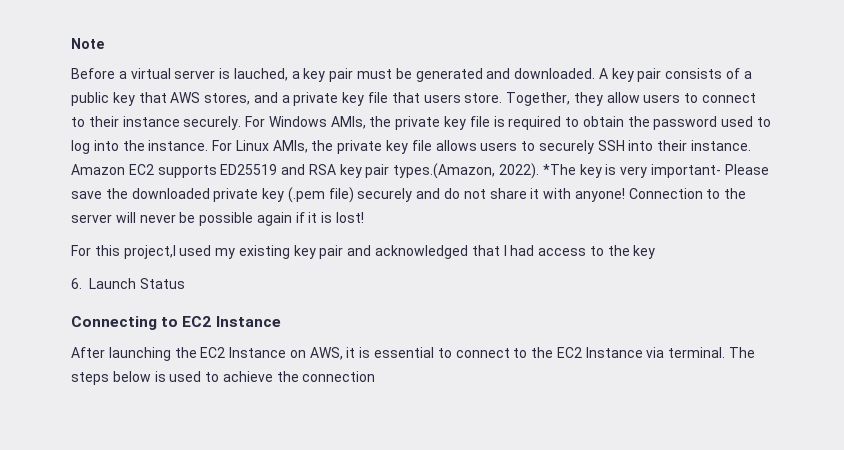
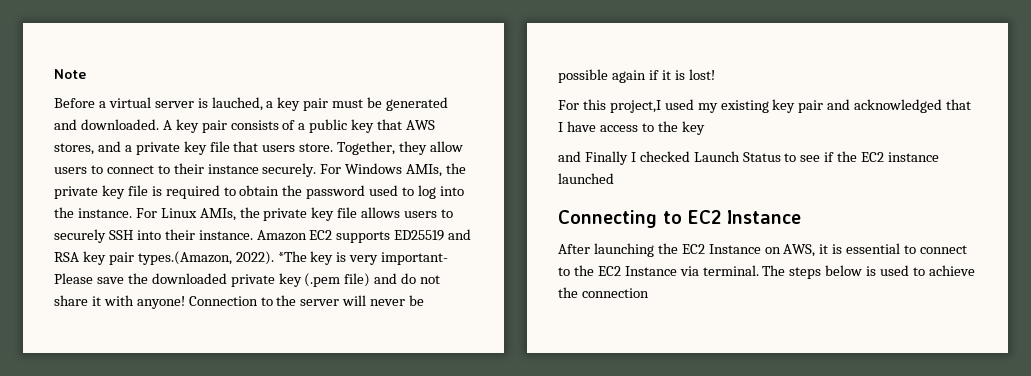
[357,188,413,202] securely -> (371, 280) none
[510,245,535,256] had -> [566,121,596,132] have
[71,278,185,289] 6. Launch Status -> [558,151,940,165] [558,173,614,184] and Finally I checked Launch Status to see if the EC2 instance launched

